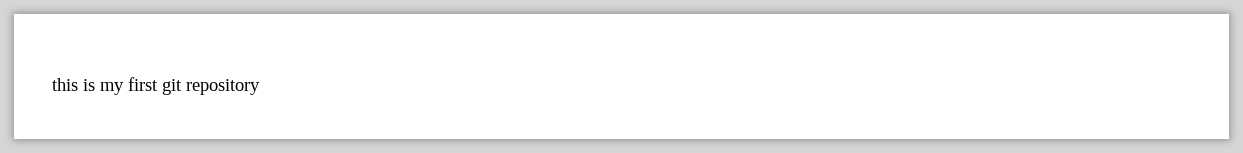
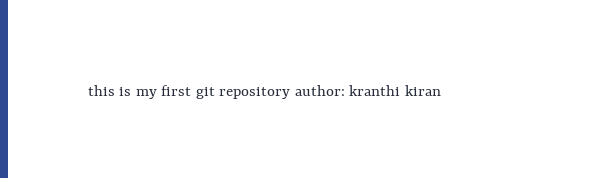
(260, 87) none -> [294,85,441,96] author: kranthi kiran

